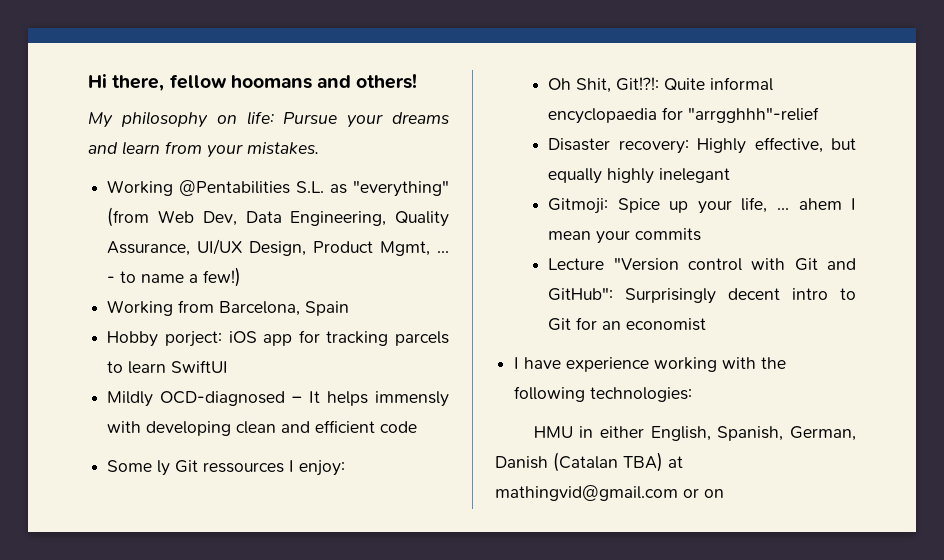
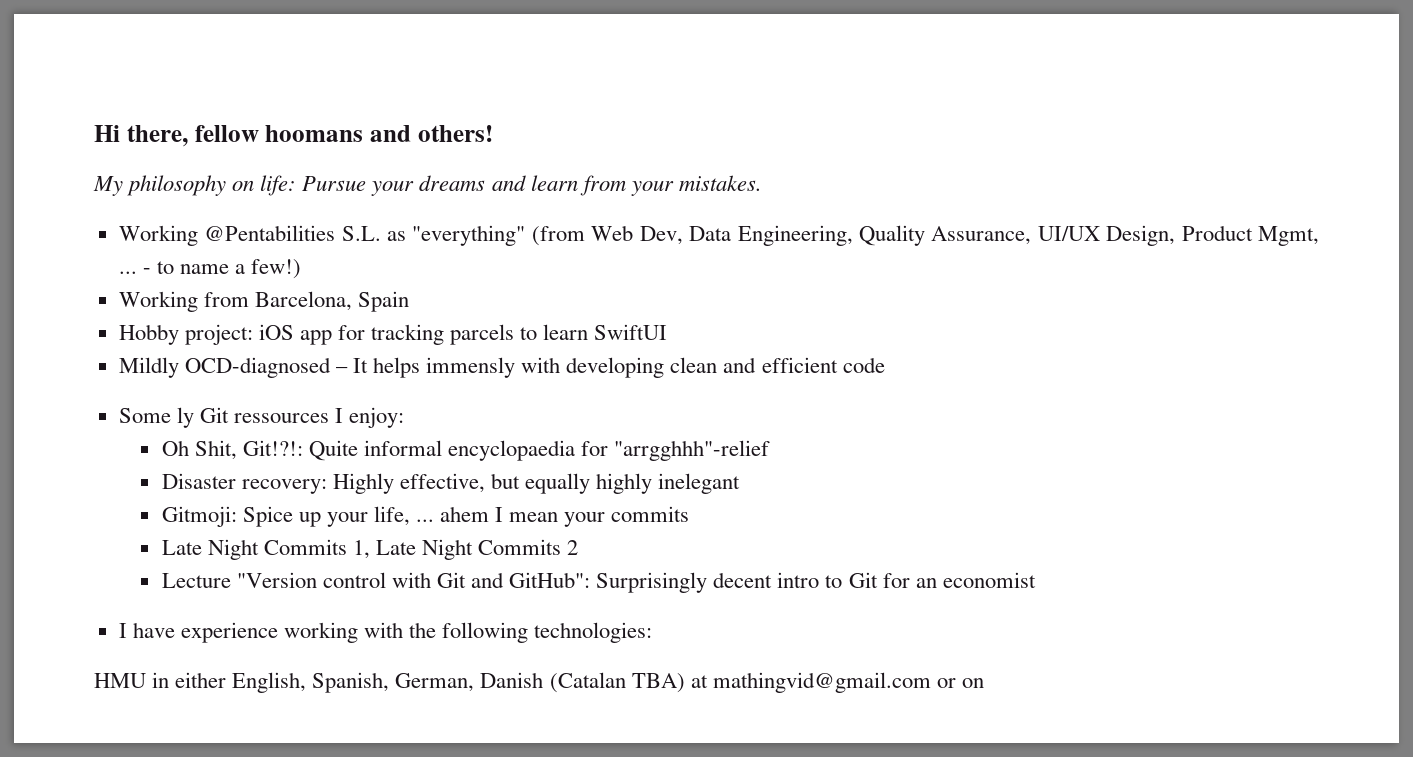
[164,331,222,347] porject: -> [184,324,253,345] project:
(702, 234) none -> [161,539,579,560] // Late Night Commits 1, Late Night Commits 2

